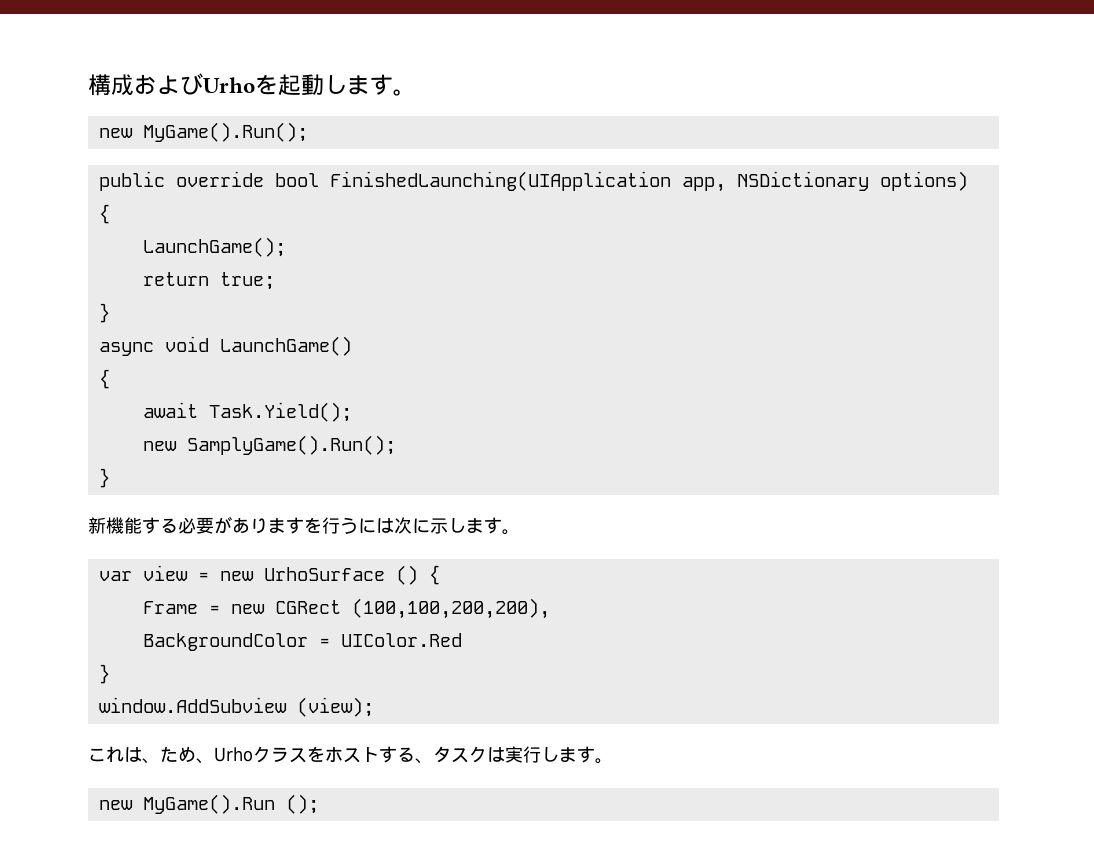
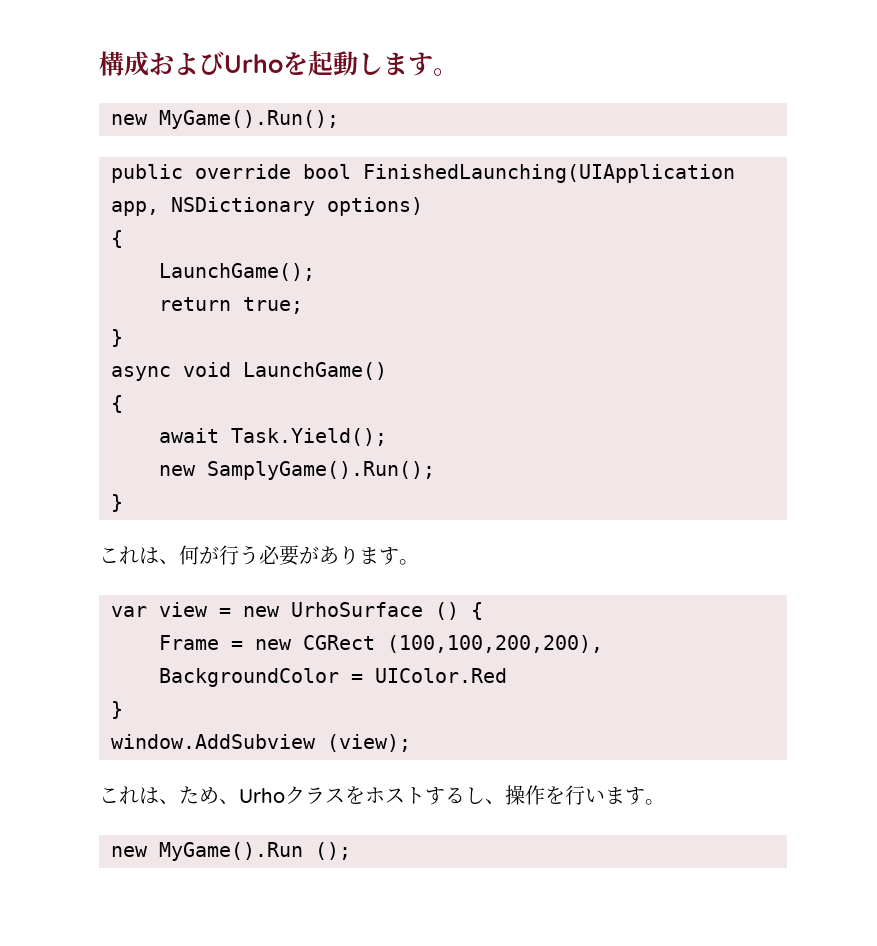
[88,516,466,534] 新機能する必要がありますを行うには次に示し -> [99,545,359,566] これは、何が行う必要があり
[415,746,559,764] 、タスクは実行し -> [465,785,605,805] し、操作を行い

